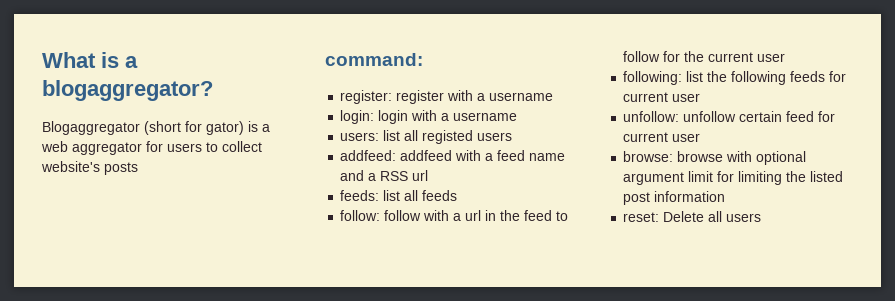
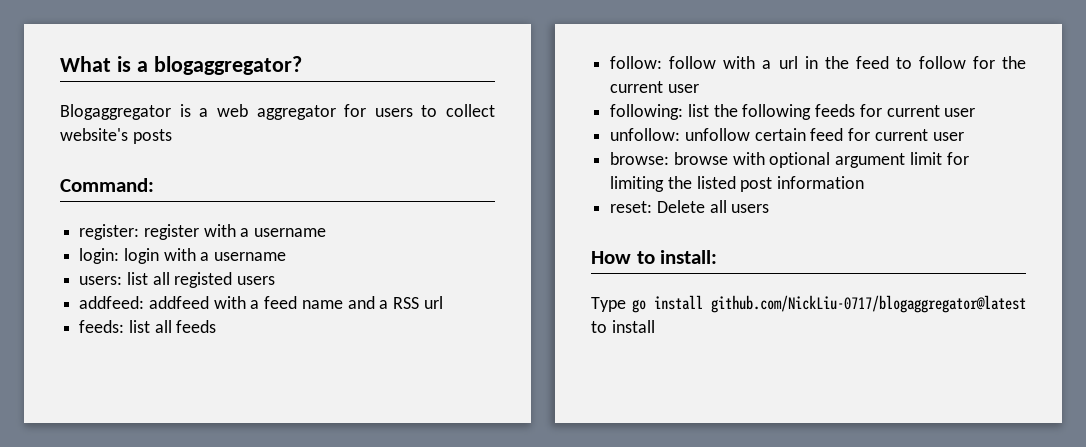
[144,121,244,135] (short for gator) -> (171, 112) none
[325,53,423,66] command: -> [60,178,154,192] Command:
(762, 217) none -> [591,250,718,264] [591,295,1026,313] [591,320,655,333] // How to install: // Type go install github.com/NickLiu-0717/blogaggregator@latest to install

